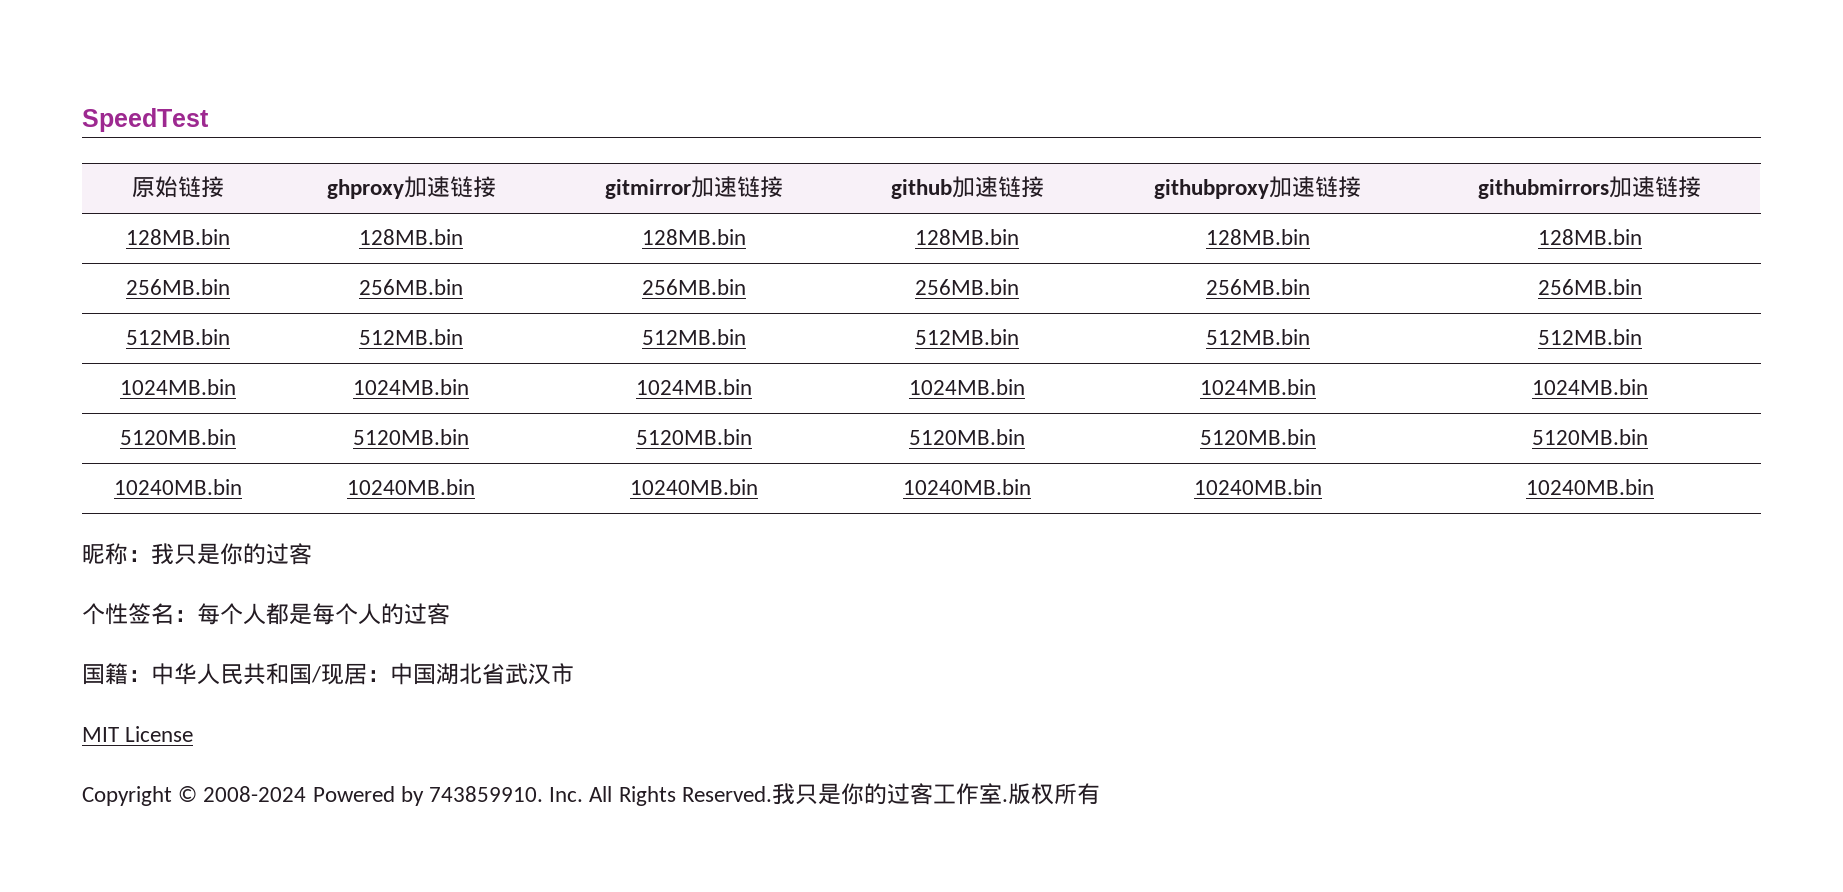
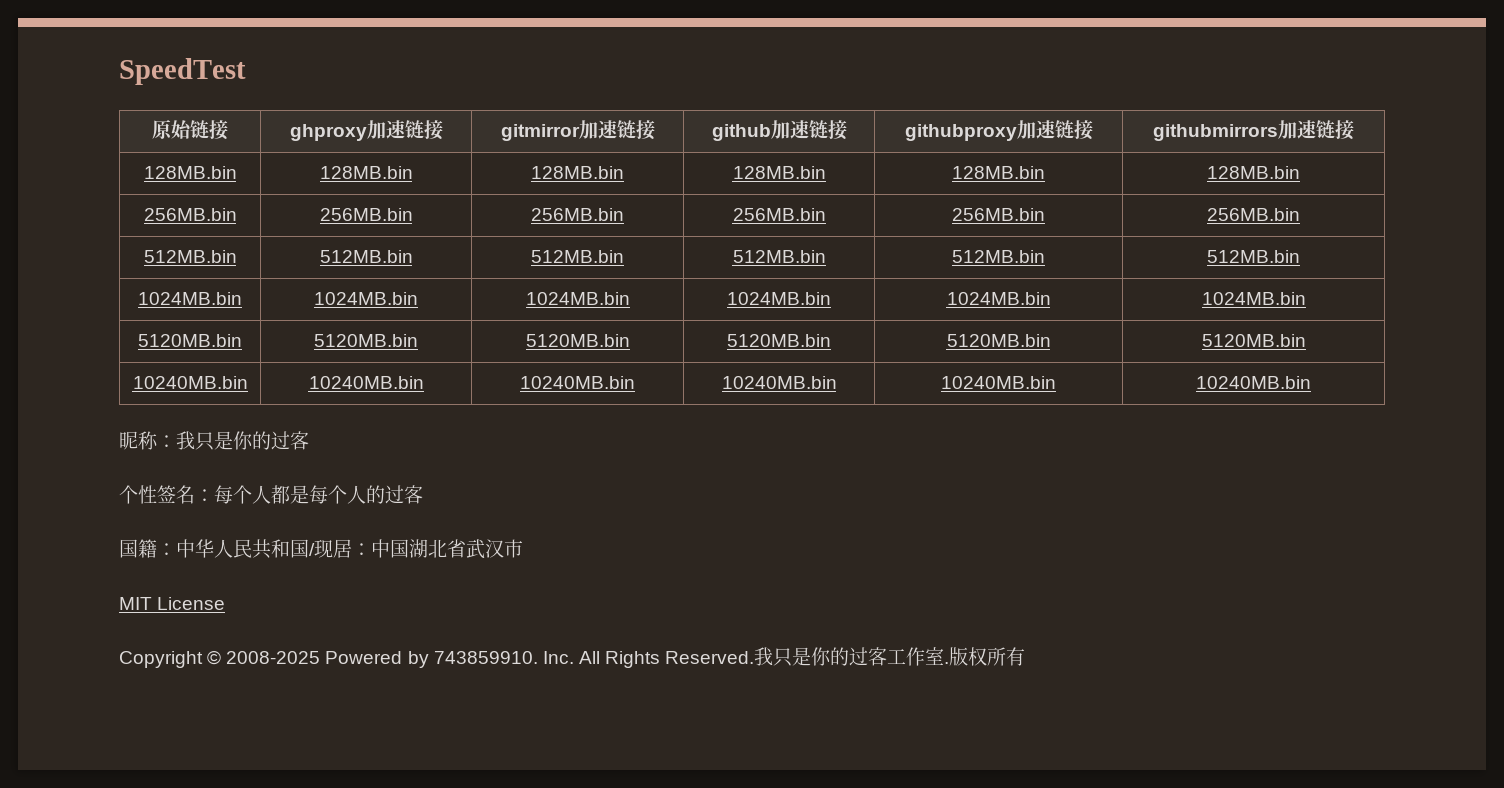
[203,786,307,802] 2008-2024 -> [226,651,321,664] 2008-2025

